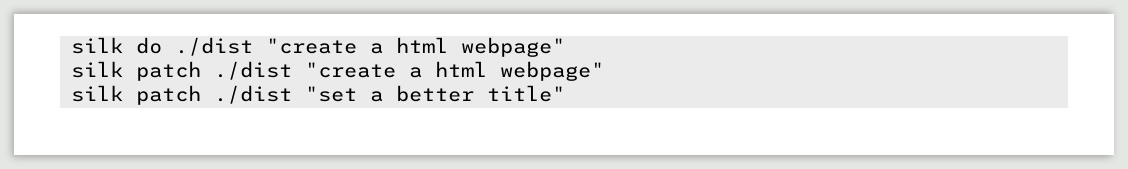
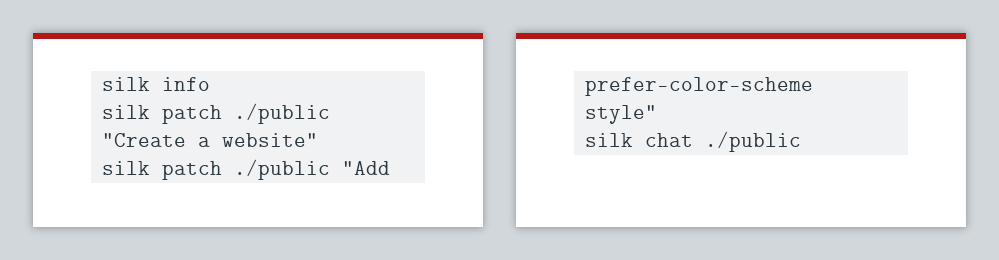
[71,37,566,57] [71,61,605,81] [71,85,566,105] silk do ./dist "create a html webpage" // silk patch ./dist "create a html webpage" // silk patch ./dist "set a better title" -> [102,77,211,91] [102,103,331,124] [102,133,319,147] [102,159,391,180] [585,77,814,96] [585,105,658,124] [585,131,802,152] silk info // silk patch ./public "Create a website" // silk patch ./public "Add prefer-color-scheme style" // silk chat ./public

